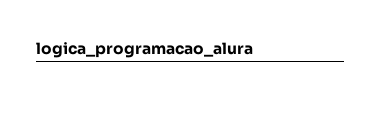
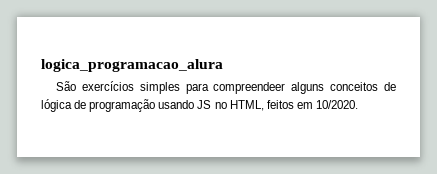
(253, 50) none -> [55,81,396,94] [41,99,358,112] // São exercícios simples para compreendeer alguns conceitos de lógica de programação usando JS no HTML, feitos em 10/2020.

